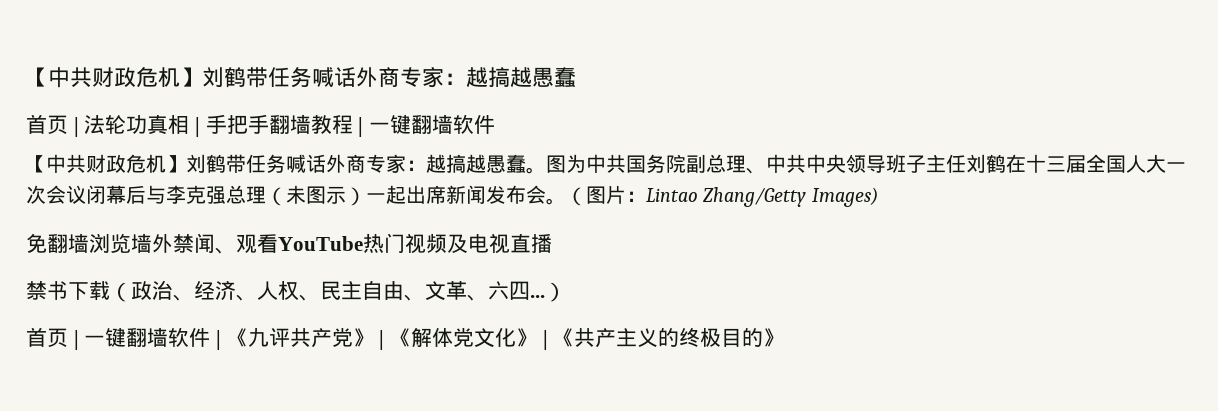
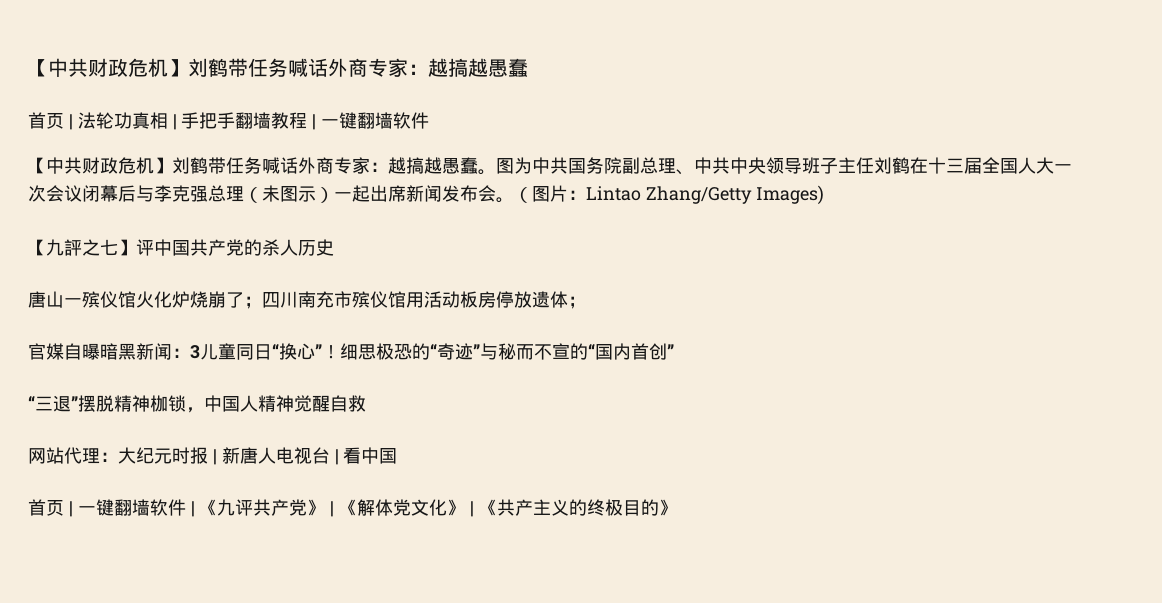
[26,233,552,254] [26,280,566,302] 免翻墙浏览墙外禁闻、观看YouTube热门视频及电视直播 // 禁书下载（政治、经济、人权、民主自由、文革、六四...） -> [28,239,334,256] [28,291,586,309] [28,343,674,360] [28,395,366,413] [28,447,398,465] 【九評之七】评中国共产党的杀人历史 // 唐山一殡仪馆火化炉烧崩了；四川南充市殡仪馆用活动板房停放遗体； // 官媒自曝暗黑新闻：3儿童同日“换心”！细思极恐的“奇迹”与秘而不宣的“国内首创” // “三退”摆脱精神枷锁，中国人精神觉醒自救 // 网站代理：大纪元时报 | 新唐人电视台 | 看中国

